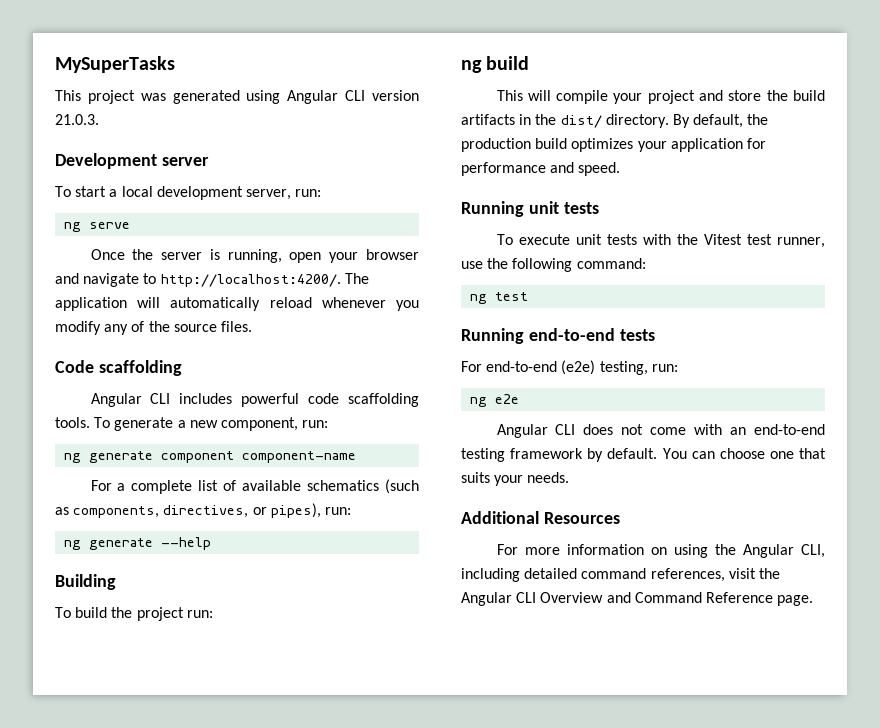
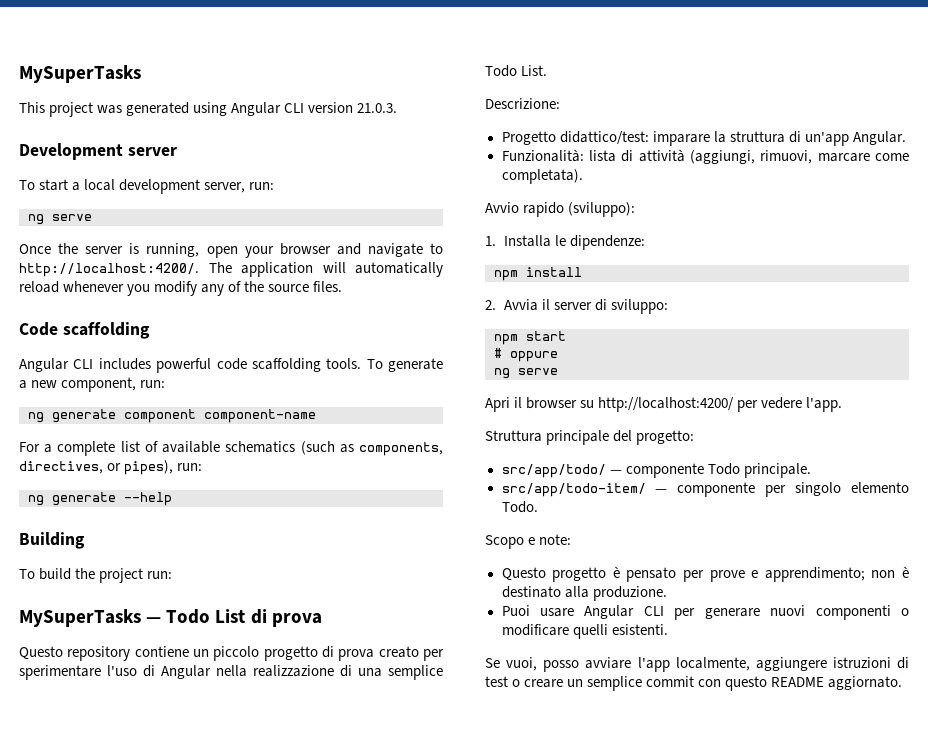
[461,56,530,73] [496,90,825,104] [461,114,769,128] [461,138,766,152] [461,162,621,176] [461,201,599,217] [496,234,825,248] [461,258,646,272] [470,292,529,304] [461,328,655,344] [461,360,678,375] [470,394,520,407] [496,424,825,438] [461,448,826,462] [461,472,570,486] [461,511,620,524] [496,544,825,558] [461,568,780,582] [461,592,814,606] ng build // This will compile your project and store the build artifacts in the dist/ directory. By default, the production build optimizes your application for performance and speed. // Running unit tests // To execute unit tests with the Vitest test runner, use the following command: // ng test // Running end-to-end tests // For end-to-end (e2e) testing, run: // ng e2e // Angular CLI does not come with an end-to-end testing framework by default. You can choose one that suits your needs. // Additional Resources // For more information on using the Angular CLI, including detailed command references, visit the Angular CLI Overview and Command Reference page. -> [19,609,322,627] [19,646,444,661] [19,665,443,680] [485,65,548,77] [485,98,560,109] [501,131,906,146] [501,149,910,164] [501,169,583,184] [485,202,636,217] [485,235,645,250] [494,267,582,281] [485,299,668,314] [494,331,566,345] [494,348,558,362] [494,368,558,379] [485,397,843,412] [485,430,695,445] [501,463,811,478] [501,482,909,497] [501,501,538,513] [485,534,572,549] [501,566,909,582] [501,586,667,601] [501,605,909,620] [501,624,668,639] [485,657,909,672] [485,676,903,691] MySuperTasks — Todo List di prova // Questo repository contiene un piccolo progetto di prova creato per sperimentare l'uso di Angular nella realizzazione di una semplice Todo List. // Descrizione: // Progetto didattico/test: imparare la struttura di un'app Angular. // Funzionalità: lista di attività (aggiungi, rimuovi, marcare come completata). // Avvio rapido (sviluppo): // 1. Installa le dipendenze: // npm install // 2. Avvia il server di sviluppo: // npm start // # oppure // ng serve // Apri il browser su http://localhost:4200/ per vedere l'app. // Struttura principale del progetto: // src/app/todo/ — componente Todo principale. // src/app/todo-item/ — componente per singolo elemento Todo. // Scopo e note: // Questo progetto è pensato per prove e apprendimento; non è destinato alla produzione. // Puoi usare Angular CLI per generare nuovi componenti o modificare quelli esistenti. // Se vuoi, posso avviare l'app localmente, aggiungere istruzioni di test o creare un semplice commit con questo README aggiornato.

